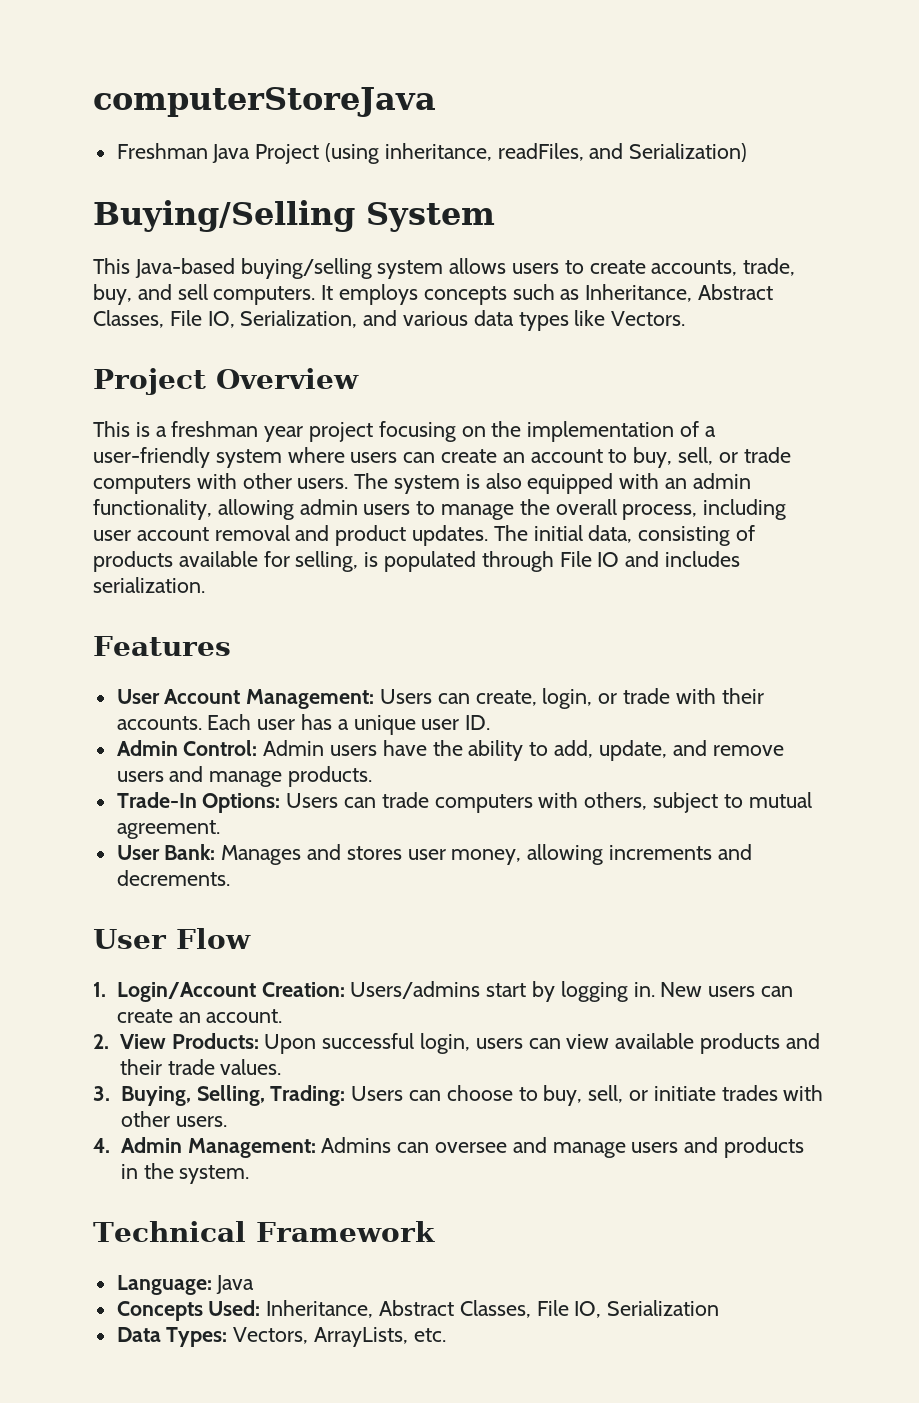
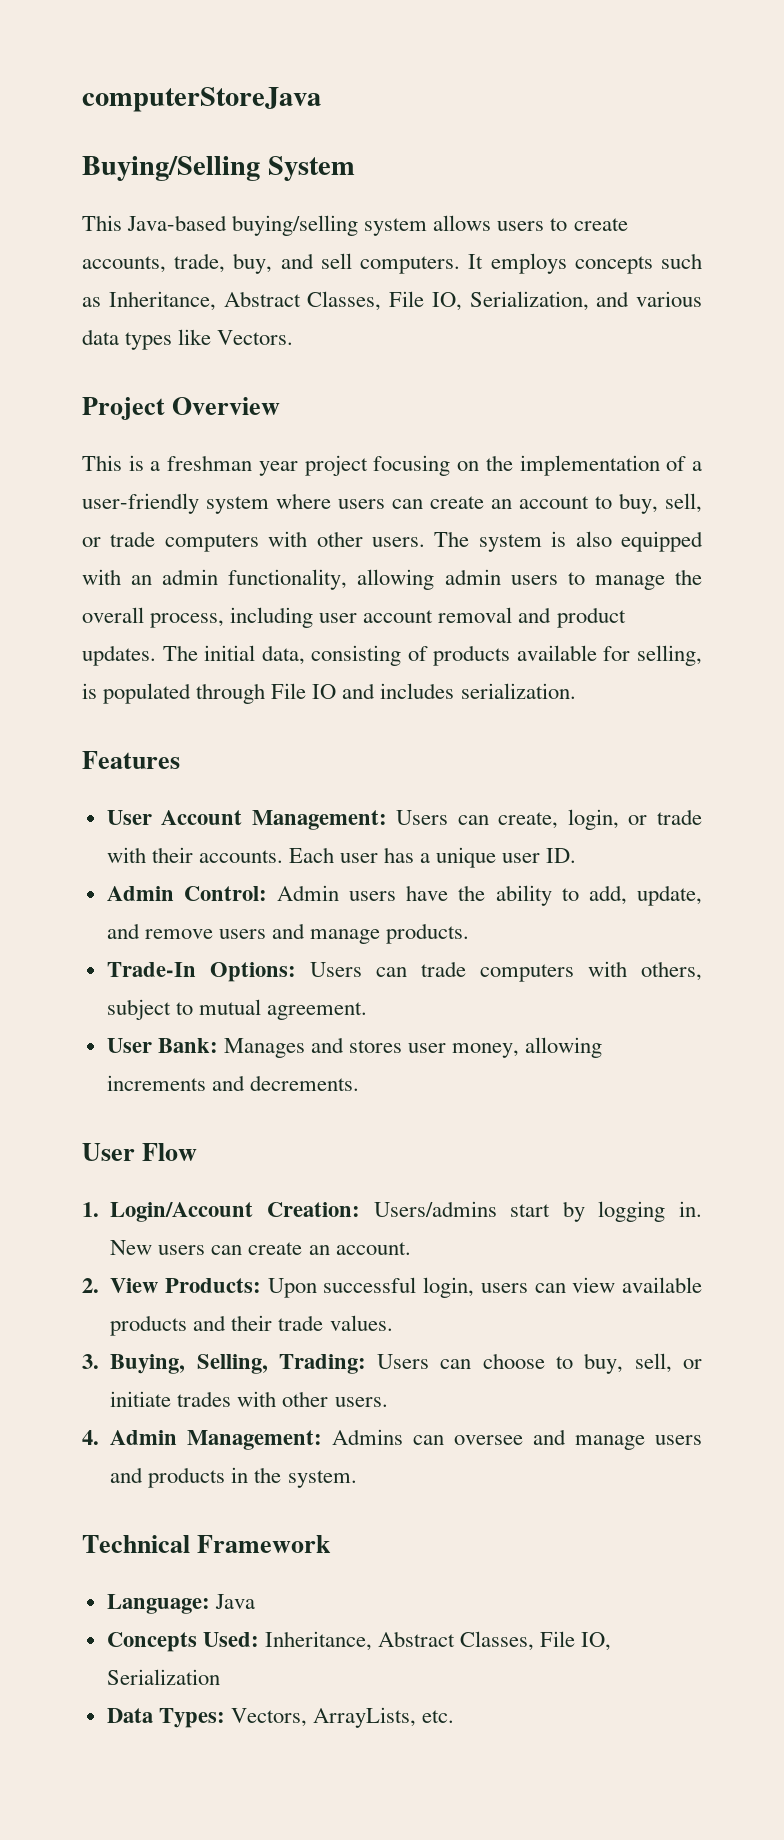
[116,143,748,164] // Freshman Java Project (using inheritance, readFiles, and Serialization) -> (321, 99) none

